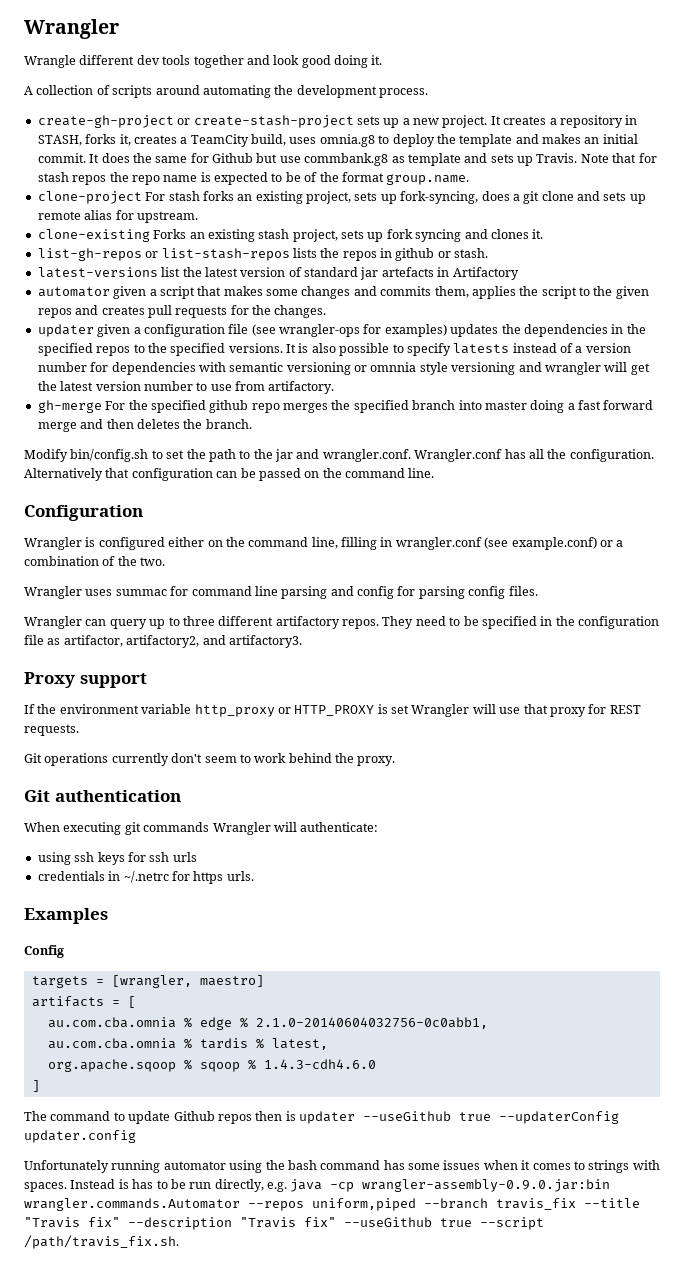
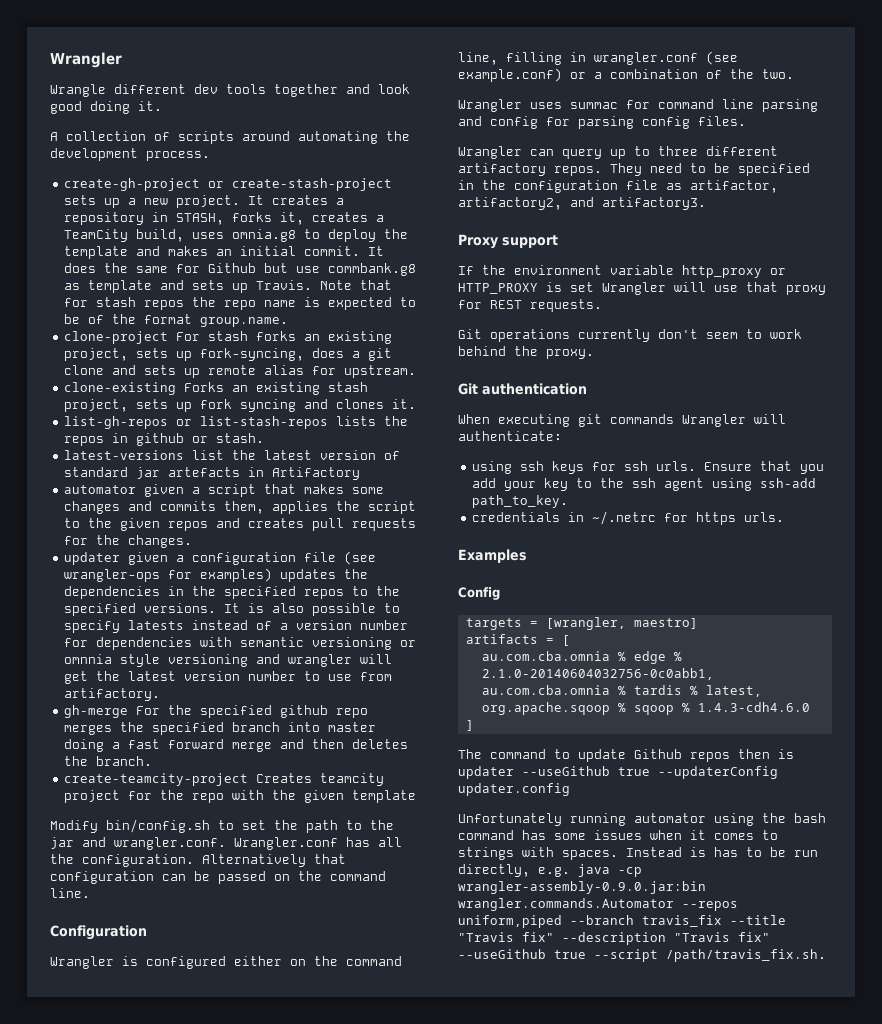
(252, 424) none -> [64,773,385,786] [64,790,417,803] // create-teamcity-project Creates teamcity project for the repo with the given template
[172,852,197,862] urls -> [656,461,825,474] [472,478,817,491] [472,495,569,508] urls. Ensure that you add your key to the ssh agent using ssh-add path_to_key.

